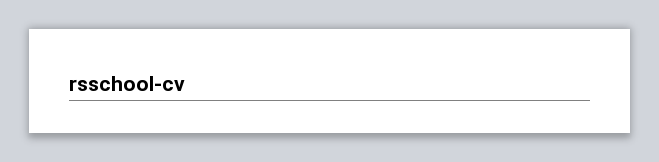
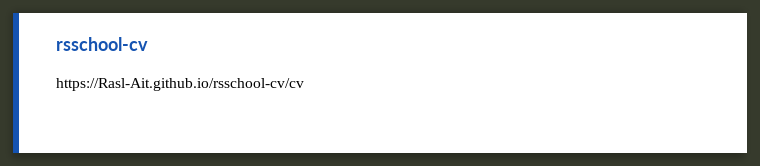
(185, 83) none -> [56,78,304,91] // https://Rasl-Ait.github.io/rsschool-cv/cv

